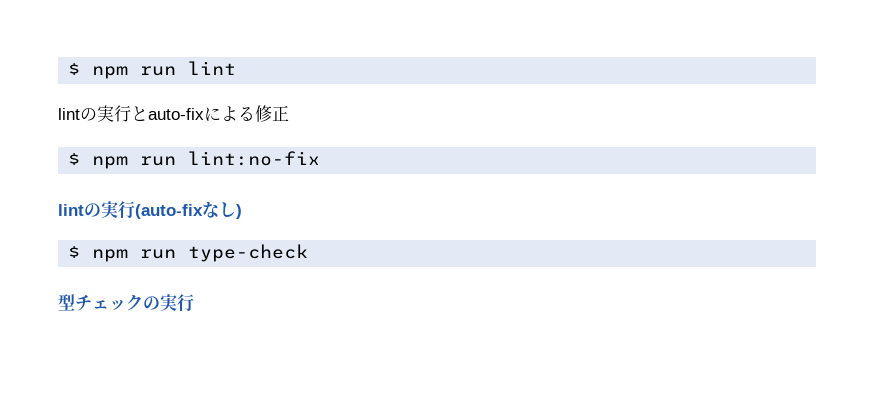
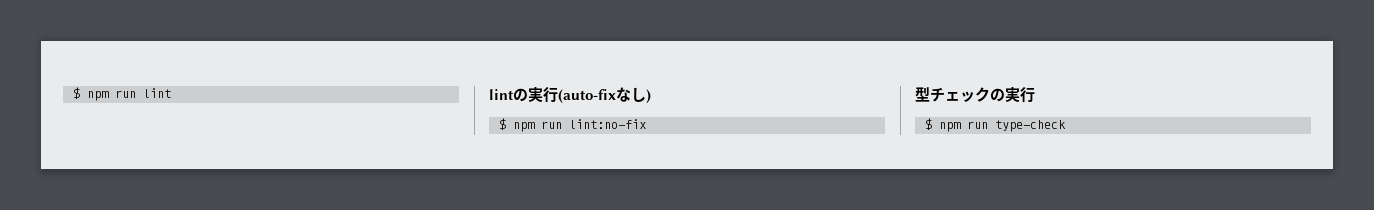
[58,105,289,122] [68,151,321,169] // lintの実行とauto-fixによる修正 // $ npm run lint:no-fix -> (172, 93) none
[188,244,309,262] type-check -> [569,119,647,129] lint:no-fix
(194, 303) none -> [925,118,1067,132] // $ npm run type-check

